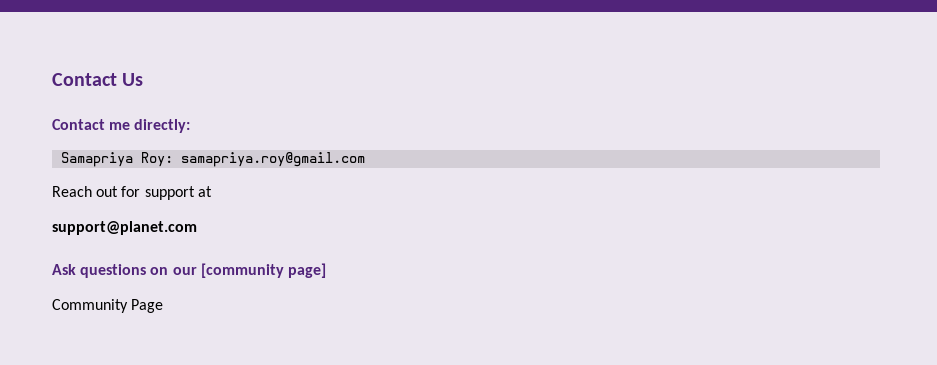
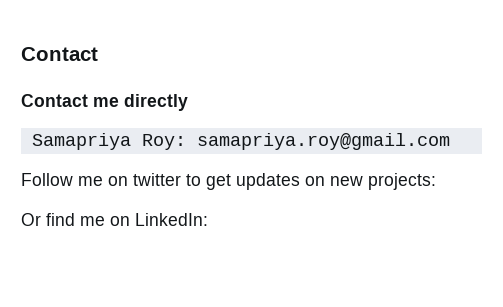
[52,73,144,86] Contact Us -> [21,47,98,61] Contact
[134,119,191,133] directly: -> [124,94,188,111] directly
[52,186,212,200] [52,221,197,235] [52,263,326,278] [52,299,164,313] Reach out for support at // support@planet.com // Ask questions on our [community page] // Community Page -> [21,173,436,190] [21,213,208,226] Follow me on twitter to get updates on new projects: // Or find me on LinkedIn:

